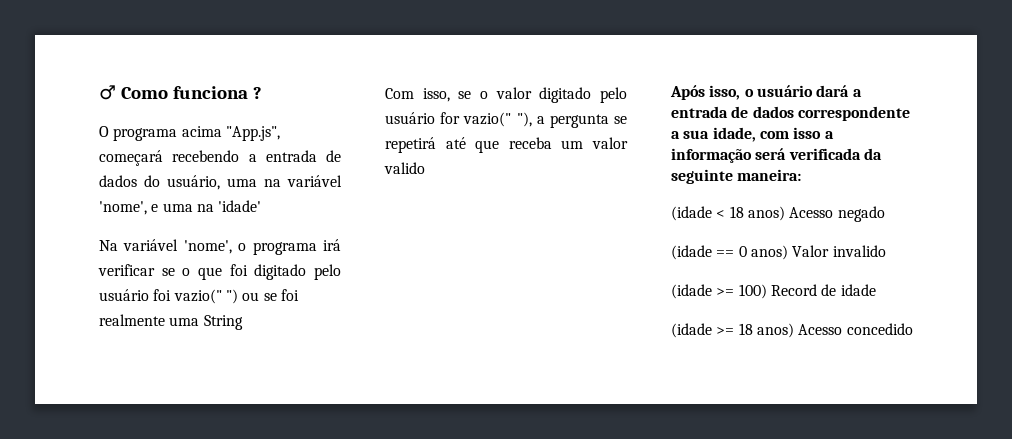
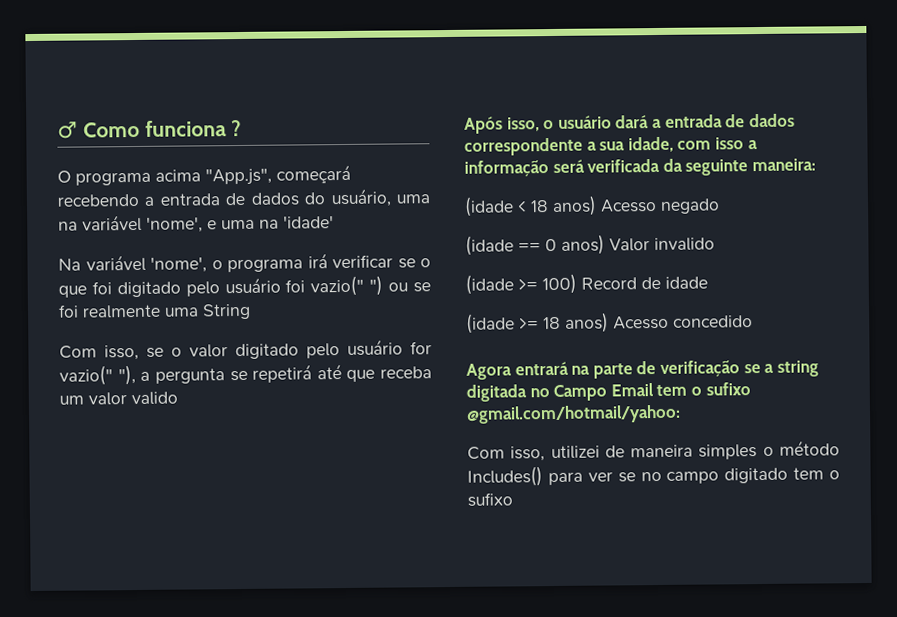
(913, 329) none -> [466,360,819,380] [466,382,751,402] [466,404,681,424] [467,440,840,462] [467,466,840,487] [467,492,513,507] // Agora entrará na parte de verificação se a string digitada no Campo Email tem o sufixo @gmail.com/hotmail/yahoo: // Com isso, utilizei de maneira simples o método Includes() para ver se no campo digitado tem o sufixo

